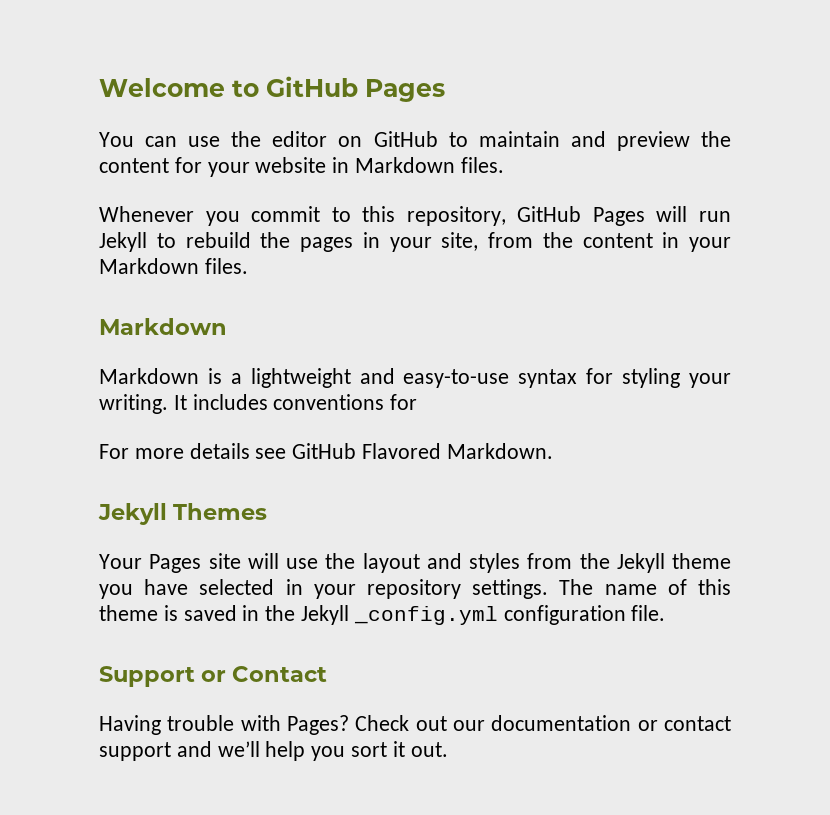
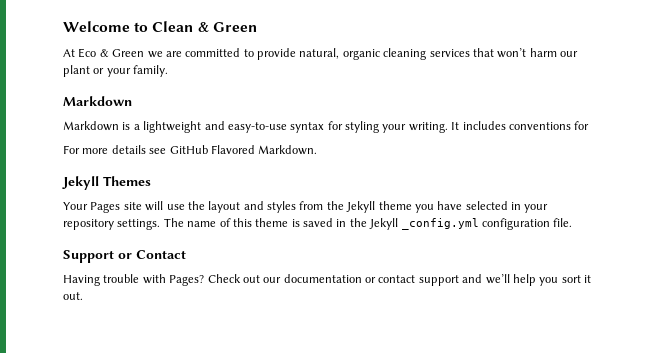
[266,76,445,102] [99,131,731,151] [99,157,504,177] [99,206,731,226] [99,232,731,252] [99,258,248,274] GitHub Pages // You can use the editor on GitHub to maintain and preview the content for your website in Markdown files. // Whenever you commit to this repository, GitHub Pages will run Jekyll to rebuild the pages in your site, from the content in your Markdown files. -> [152,21,257,32] [63,48,578,60] [63,65,169,77] Clean & Green // At Eco & Green we are committed to provide natural, organic cleaning services that won’t harm our plant or your family.

